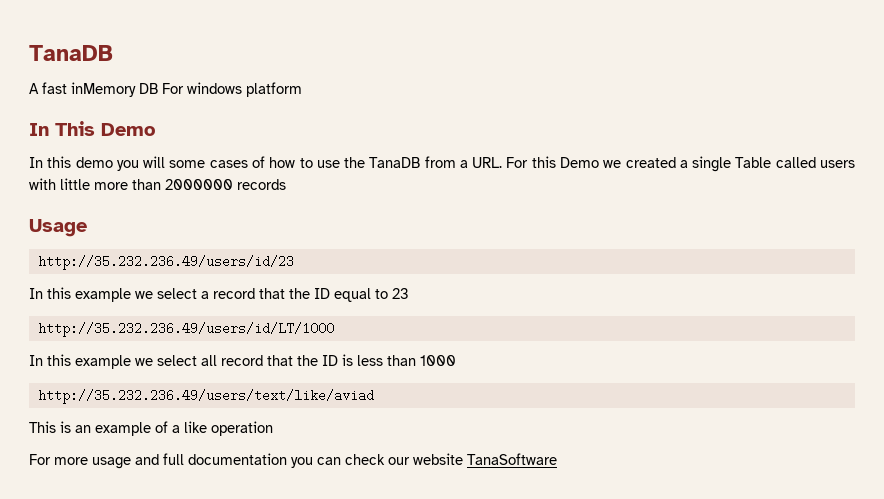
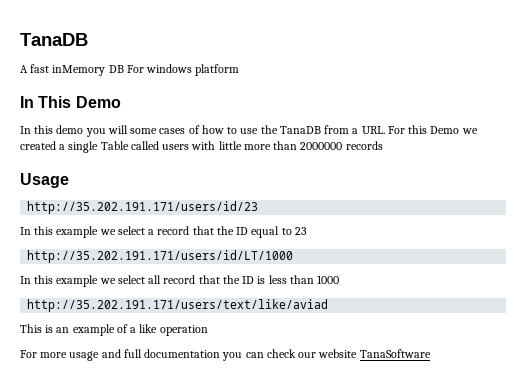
[37,255,294,270] http://35.232.236.49/users/id/23 -> [27,201,259,214] http://35.202.191.171/users/id/23
[37,322,334,337] http://35.232.236.49/users/id/LT/1000 -> [27,250,294,263] http://35.202.191.171/users/id/LT/1000
[37,389,374,404] http://35.232.236.49/users/text/like/aviad -> [27,299,329,312] http://35.202.191.171/users/text/like/aviad

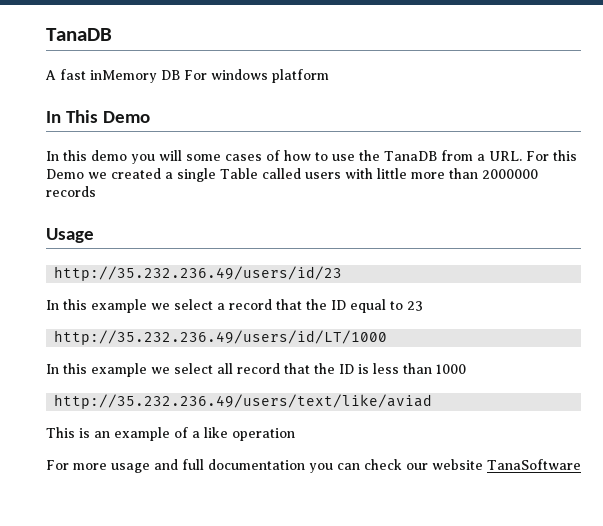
[27,201,259,214] http://35.202.191.171/users/id/23 -> [54,266,343,281] http://35.232.236.49/users/id/23
[27,250,294,263] http://35.202.191.171/users/id/LT/1000 -> [54,330,388,345] http://35.232.236.49/users/id/LT/1000
[27,299,329,312] http://35.202.191.171/users/text/like/aviad -> [54,394,433,409] http://35.232.236.49/users/text/like/aviad

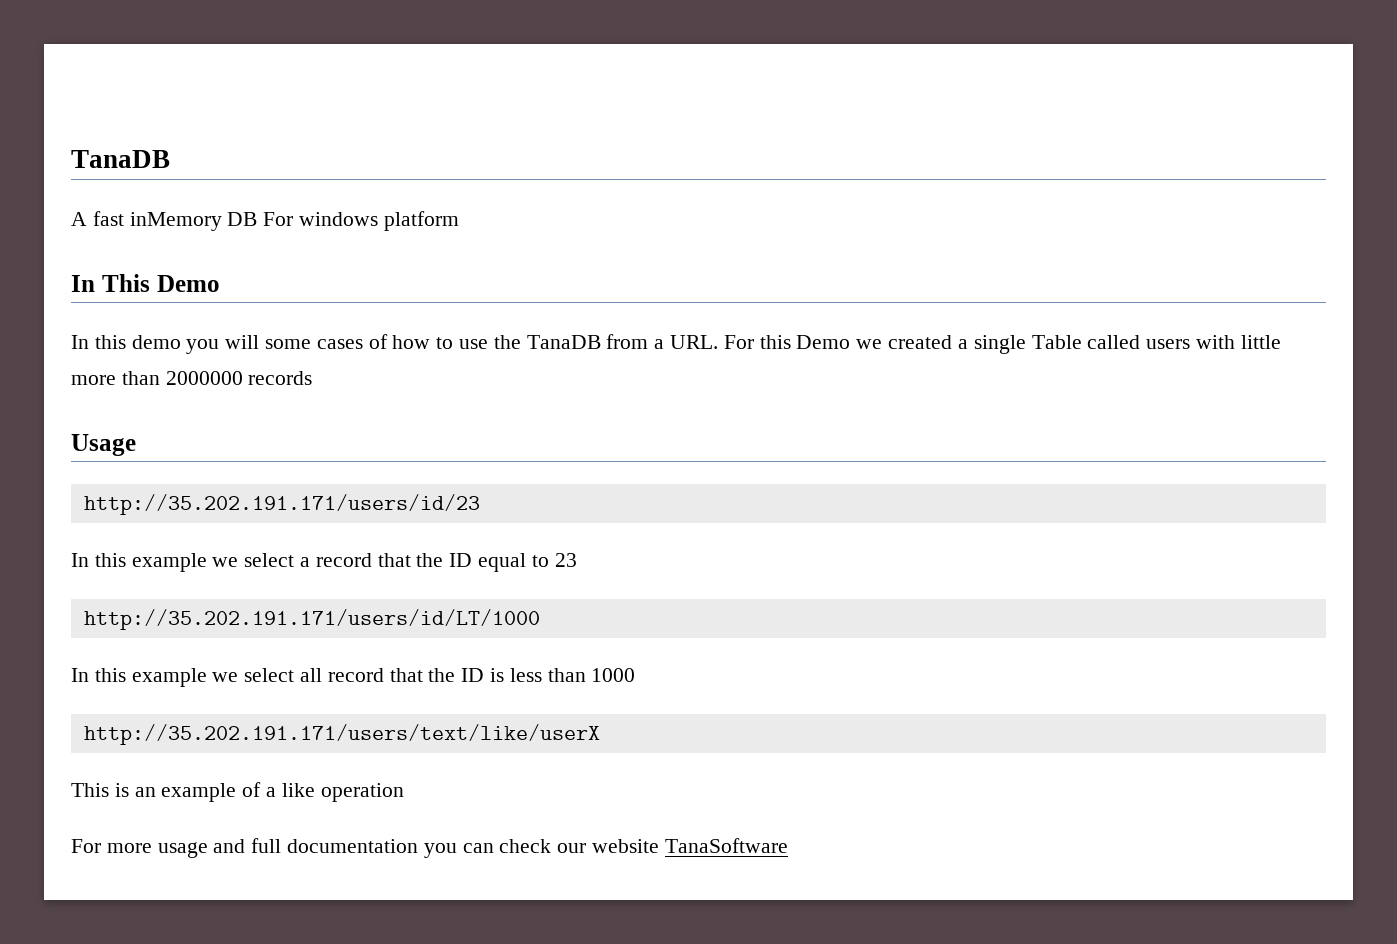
[54,266,343,281] http://35.232.236.49/users/id/23 -> [83,494,480,515] http://35.202.191.171/users/id/23
[54,330,388,345] http://35.232.236.49/users/id/LT/1000 -> [83,609,540,630] http://35.202.191.171/users/id/LT/1000
[54,394,433,409] http://35.232.236.49/users/text/like/aviad -> [83,724,600,745] http://35.202.191.171/users/text/like/userX

